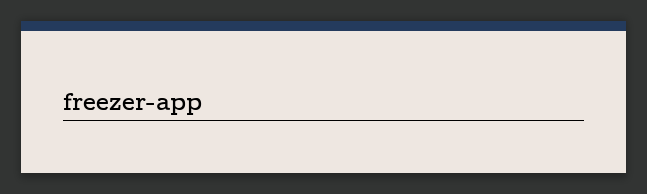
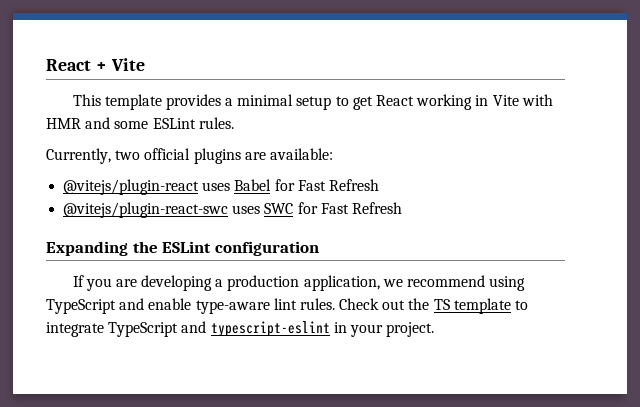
[63,93,202,115] freezer-app -> [46,58,145,71] [72,94,553,110] [46,117,234,129] [46,148,333,164] [63,179,379,195] [63,202,402,218] [46,241,319,256] [72,275,526,291] [46,298,529,314] [46,321,435,337] React + Vite // This template provides a minimal setup to get React working in Vite with HMR and some ESLint rules. // Currently, two official plugins are available: // @vitejs/plugin-react uses Babel for Fast Refresh // @vitejs/plugin-react-swc uses SWC for Fast Refresh // Expanding the ESLint configuration // If you are developing a production application, we recommend using TypeScript and enable type-aware lint rules. Check out the TS template to integrate TypeScript and typescript-eslint in your project.

